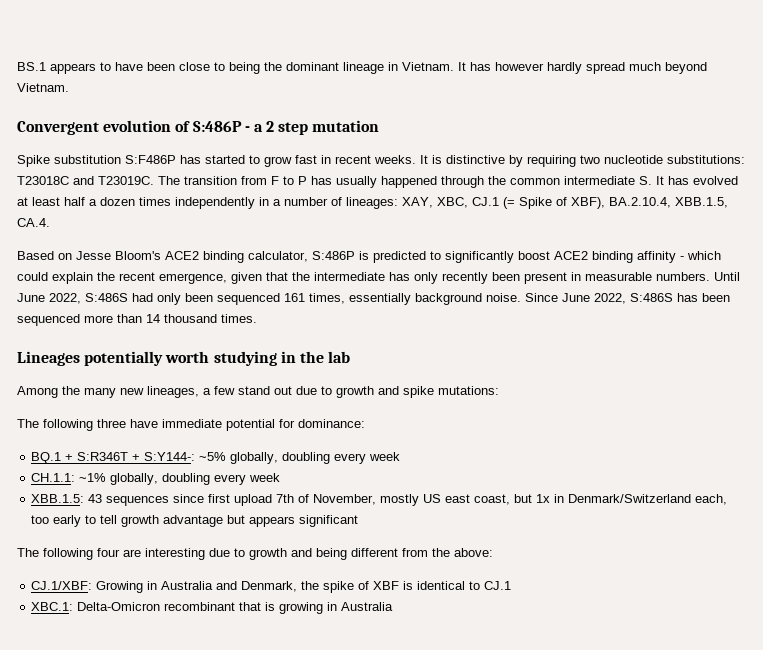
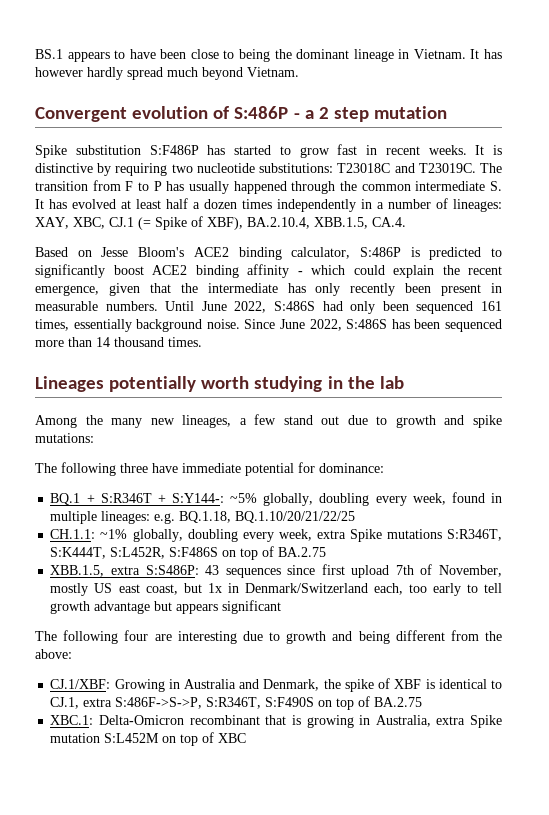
[369,452,401,461] week -> [412,492,502,505] [50,511,356,524] week, found in multiple lineages: e.g. BQ.1.18, BQ.1.10/20/21/22/25
[249,473,281,482] [31,494,85,503] week // XBB.1.5: -> [278,529,502,542] [50,546,327,560] [50,565,199,577] week, extra Spike mutations S:R346T, S:K444T, S:L452R, S:F486S on top of BA.2.75 // XBB.1.5, extra S:S486P:
[484,581,512,590] CJ.1 -> [50,696,423,710] CJ.1, extra S:486F->S->P, S:R346T, S:F490S on top of BA.2.75
[341,602,394,611] Australia -> [375,715,502,728] [50,732,247,746] Australia, extra Spike mutation S:L452M on top of XBC

